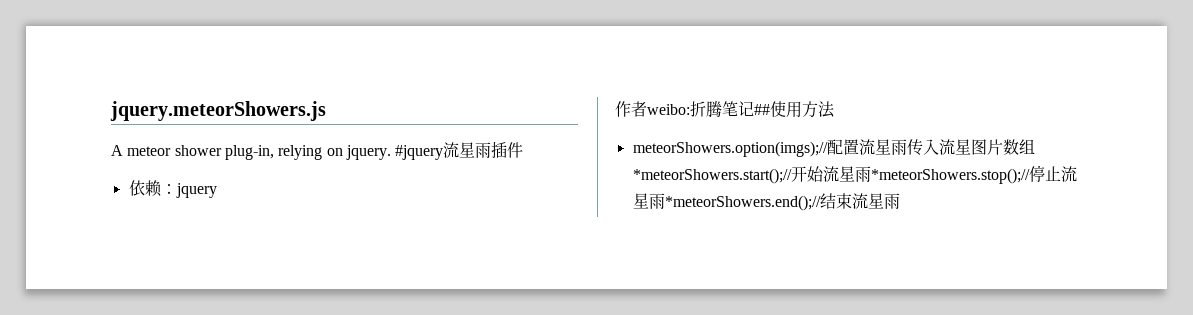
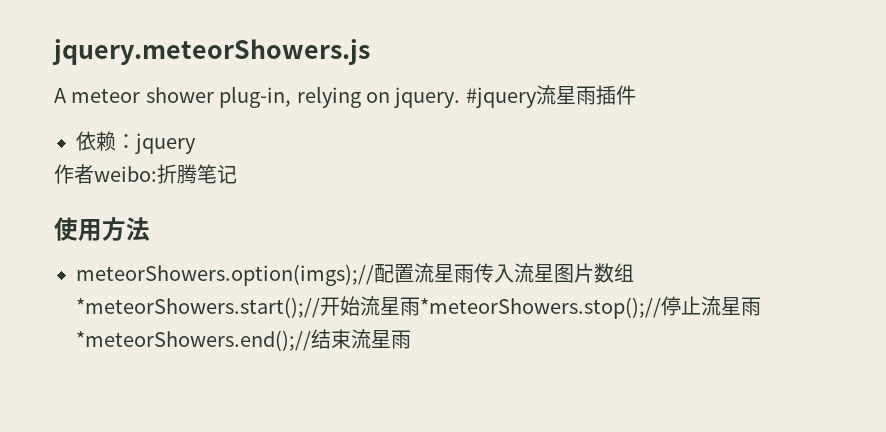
[754,104,770,115] ## -> (237, 174) //

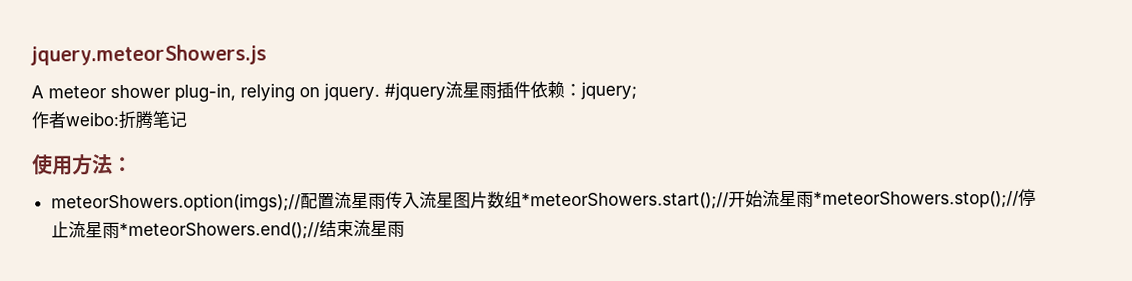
[76,131,196,154] // 依赖：jquery -> [530,81,637,100] 依赖：jquery;
(150, 229) none -> [112,156,133,173] ：

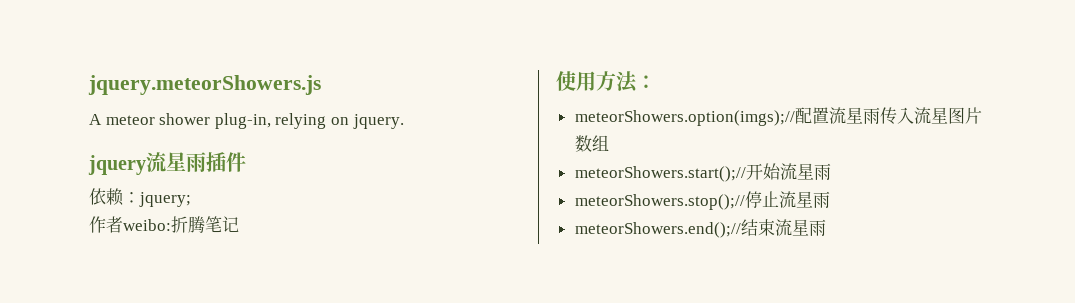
[384,82,446,101] #jquery -> [88,155,146,175] // jquery
(531, 90) none -> (246, 162) //
[520,192,729,210] *meteorShowers.start();// -> [574,166,746,182] // meteorShowers.start();//
[812,190,1019,209] *meteorShowers.stop();// -> [574,194,745,210] // meteorShowers.stop();//
[118,222,320,240] *meteorShowers.end();// -> [574,222,741,238] // meteorShowers.end();//

